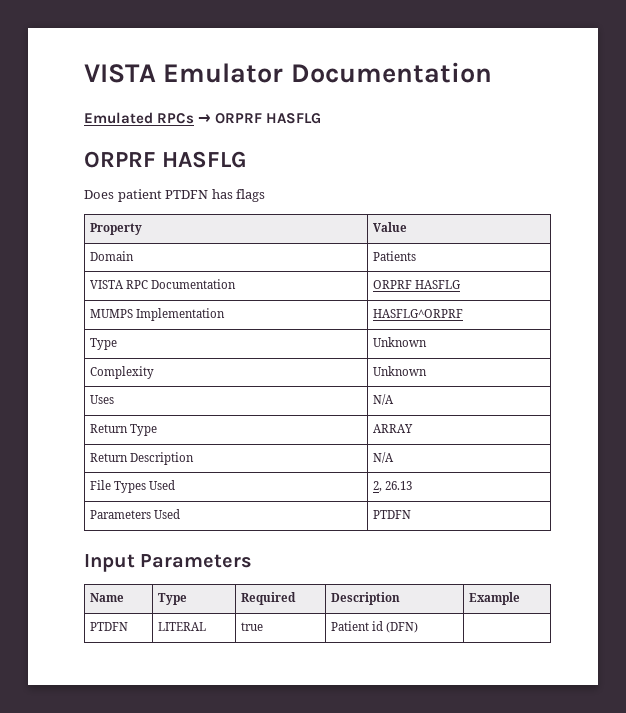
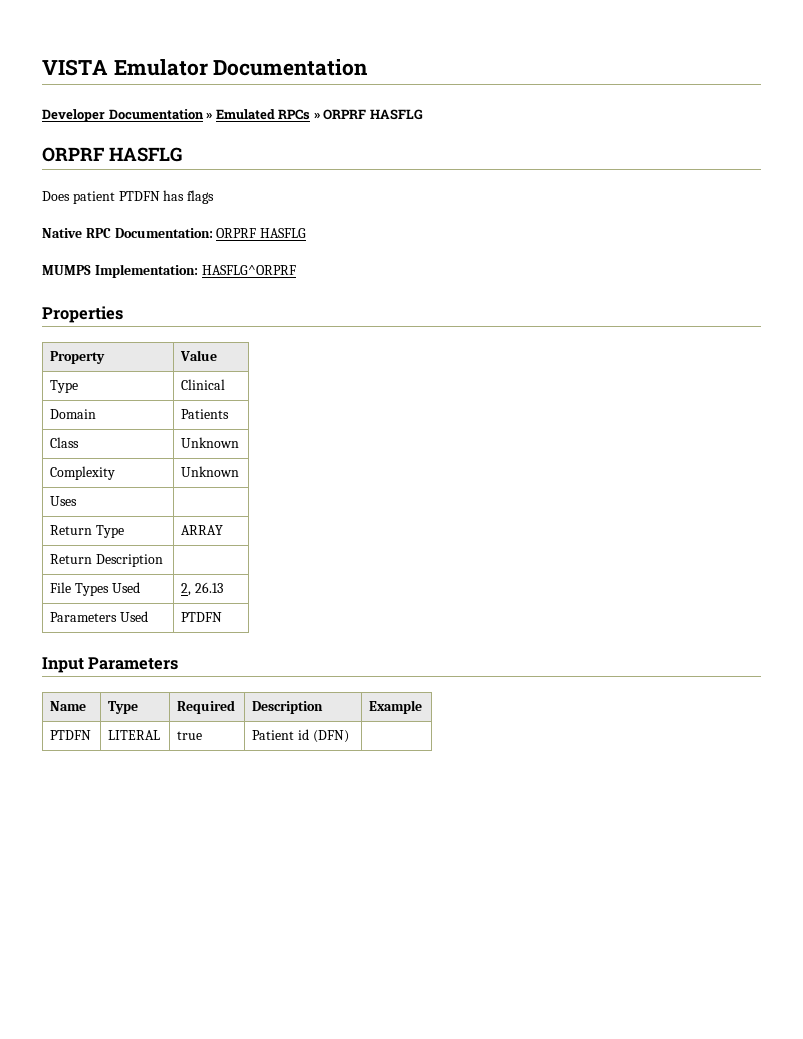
(492, 72) none -> [42,109,213,122] Developer Documentation »
[198,114,212,123] → -> [313,112,320,119] »
(266, 195) none -> [42,228,307,238] [42,264,296,278] [42,306,123,323] // Native RPC Documentation: ORPRF HASFLG // MUMPS Implementation: HASFLG^ORPRF // Properties
(407, 227) none -> [50,380,79,393] [181,379,226,390] // Type | Clinical
[89,279,237,289] [372,280,461,289] [89,308,226,321] [372,309,463,318] [89,338,117,350] VISTA RPC Documentation | ORPRF HASFLG // MUMPS Implementation | HASFLG^ORPRF // Type -> [50,437,80,448] Class
[372,394,394,405] N/A -> (78, 501) none
[372,452,394,463] N/A -> (163, 560) none

